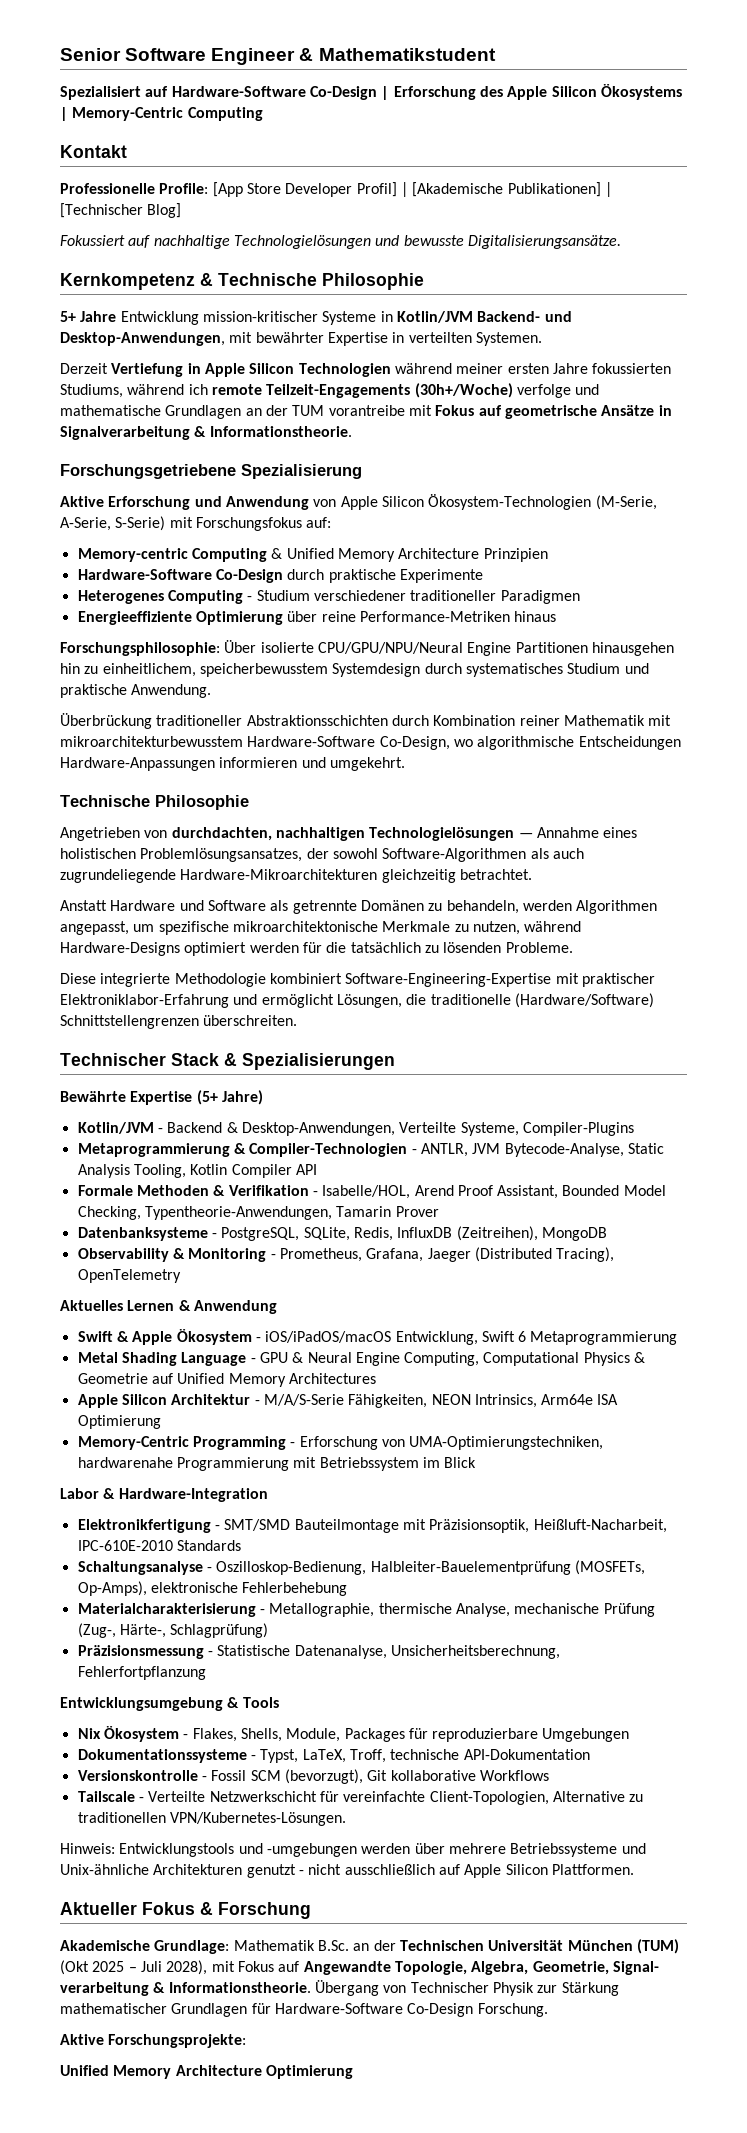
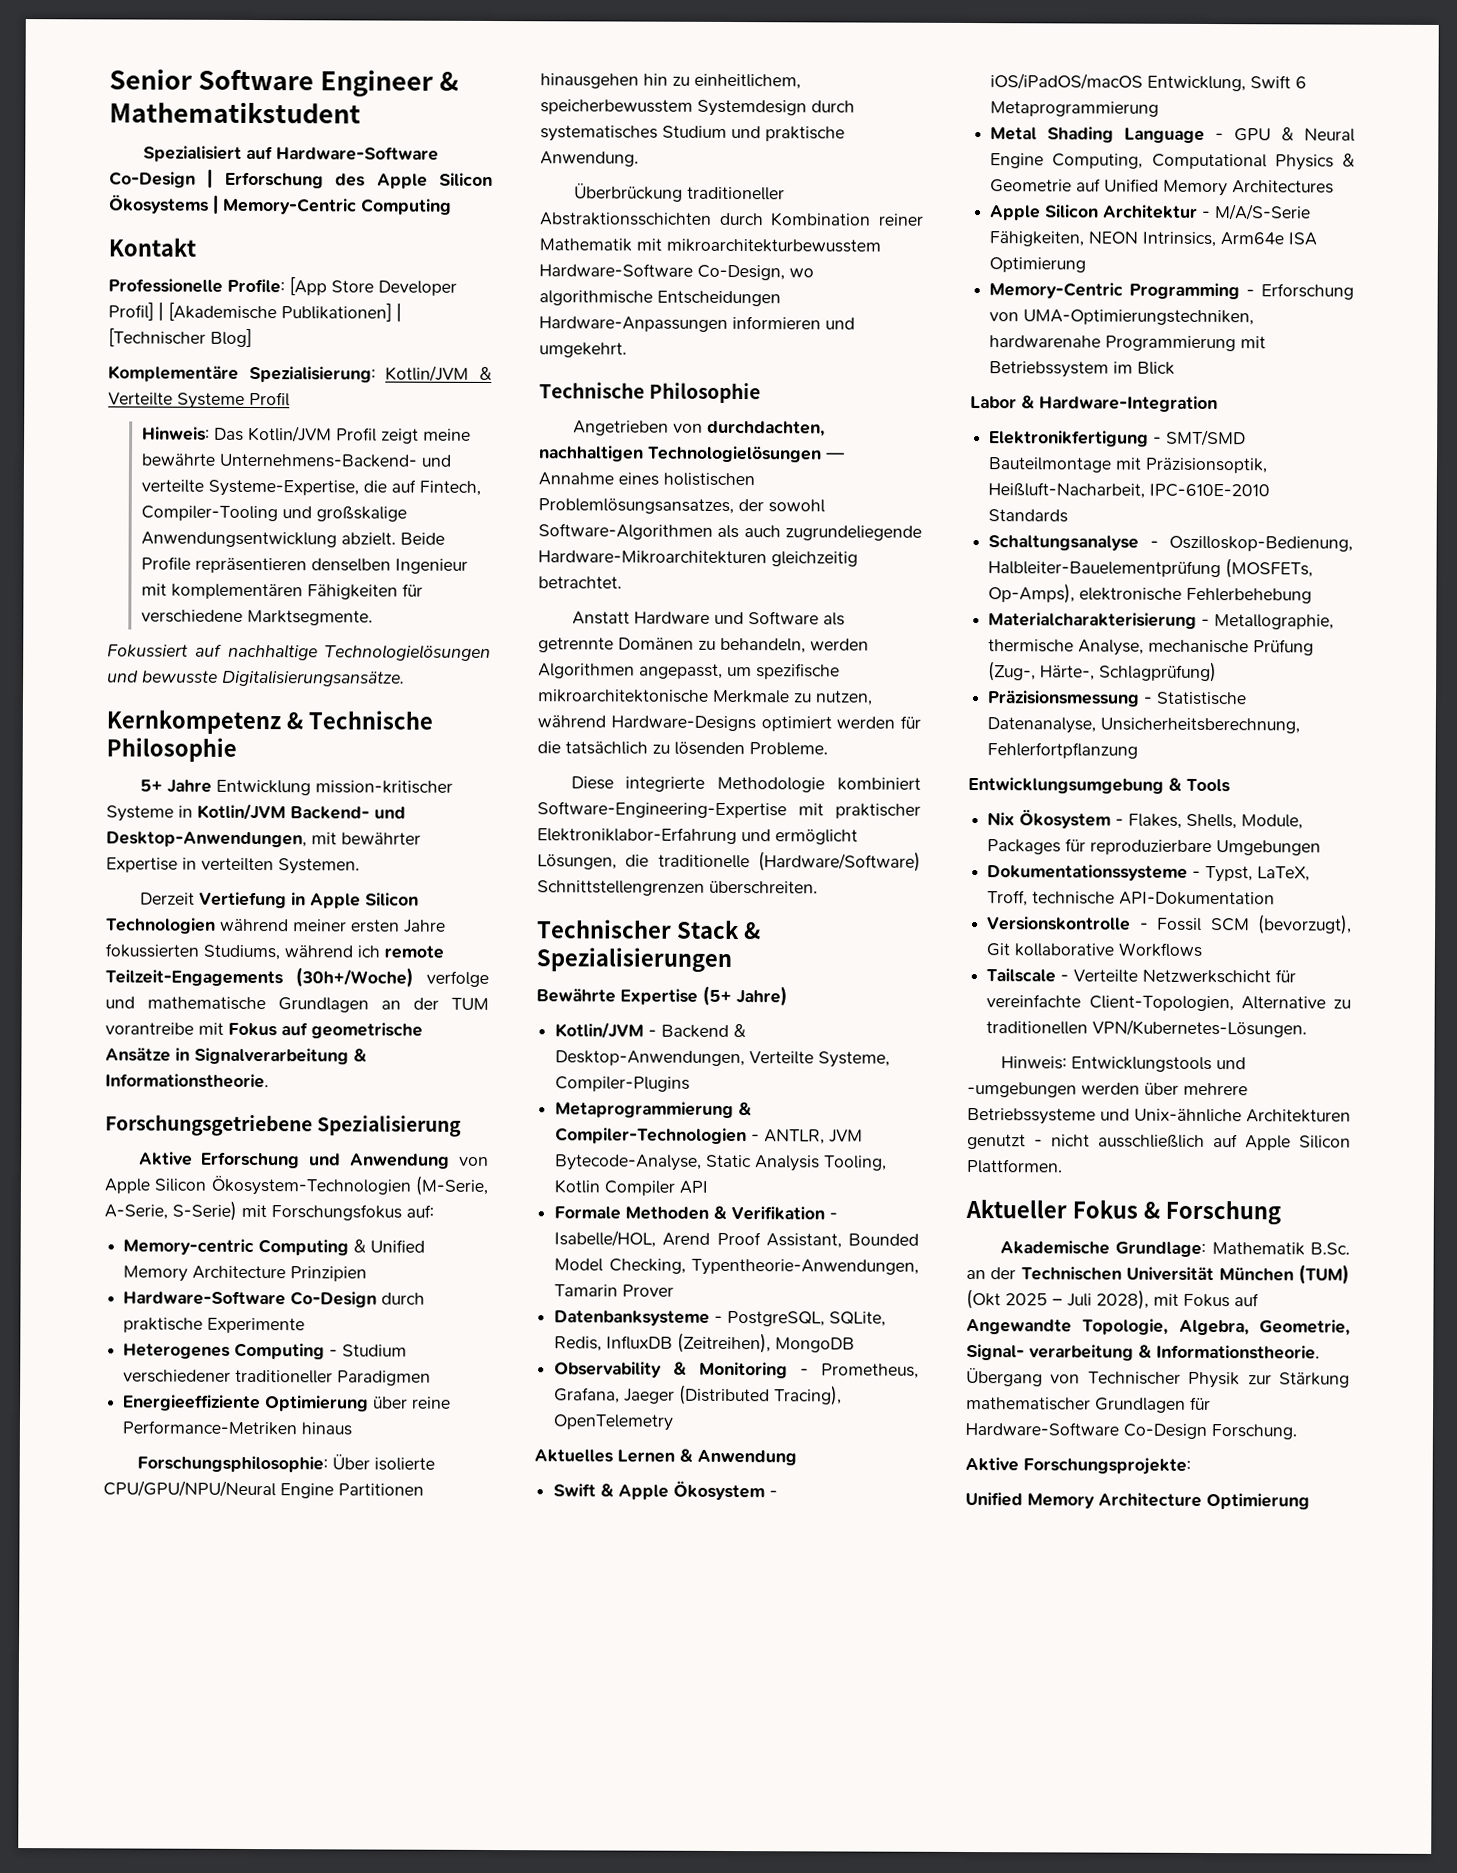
(182, 210) none -> [108,365,492,383] [108,391,290,409] [141,425,471,444] [140,453,452,468] [140,479,481,497] [140,505,407,522] [140,531,445,548] [140,556,468,574] [140,583,423,600] [140,609,373,626] // Komplementäre Spezialisierung: Kotlin/JVM & Verteilte Systeme Profil // Hinweis: Das Kotlin/JVM Profil zeigt meine bewährte Unternehmens-Backend- und verteilte Systeme-Expertise, die auf Fintech, Compiler-Tooling und großskalige Anwendungsentwicklung abzielt. Beide Profile repräsentieren denselben Ingenieur mit komplementären Fähigkeiten für verschiedene Marktsegmente.

